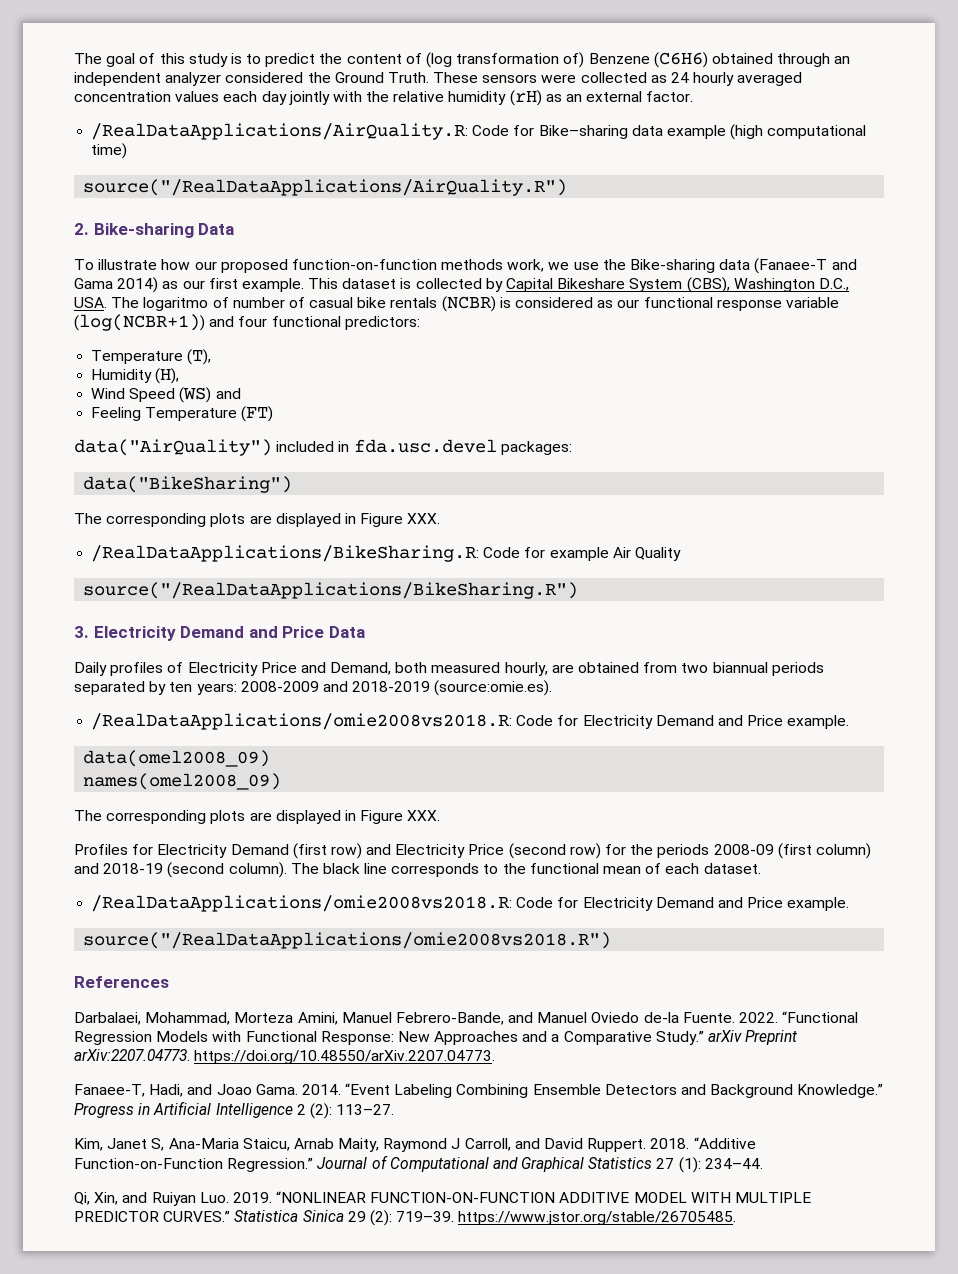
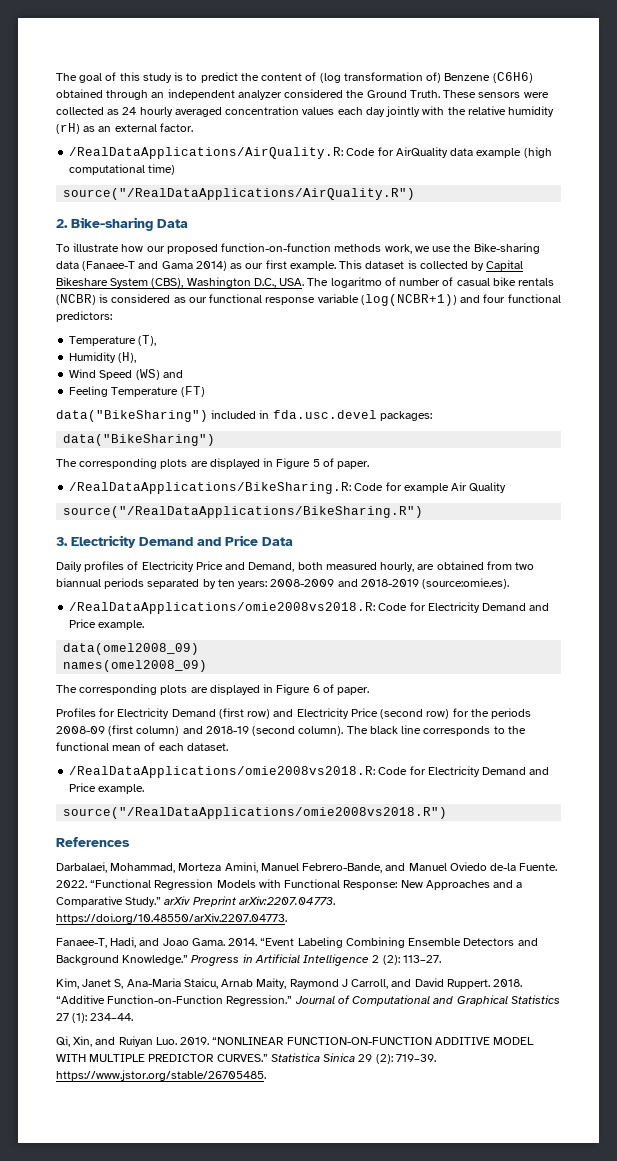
[538,125,628,139] Bike–sharing -> [395,147,448,158] AirQuality
[74,439,272,456] data("AirQuality") -> [56,410,208,422] data("BikeSharing")
[407,513,441,524] XXX. -> [312,458,370,469] 5 of paper.
[407,810,441,821] XXX. -> [312,684,370,695] 6 of paper.

